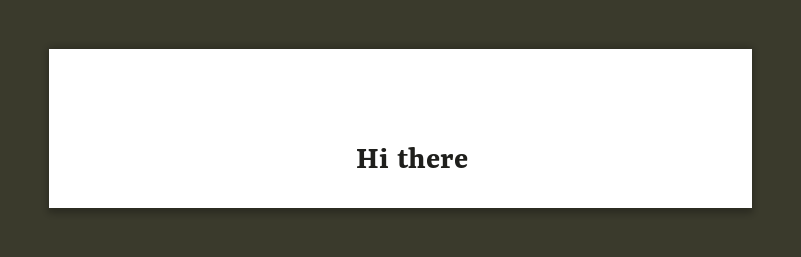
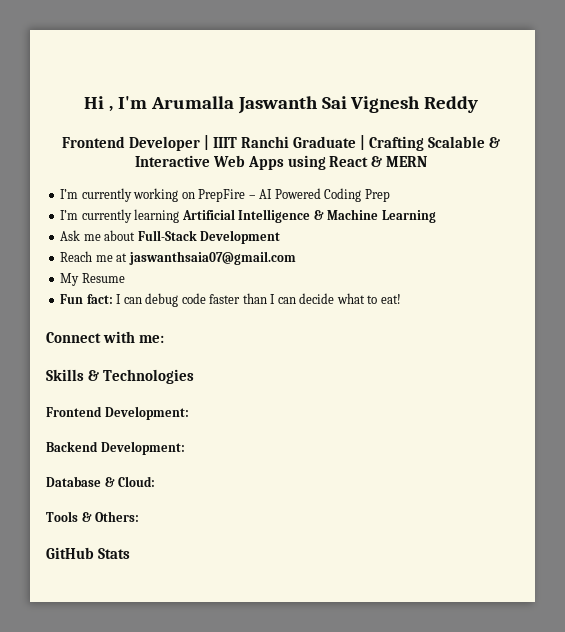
[397,147,469,168] there -> [108,96,479,114] [62,135,500,151] [134,155,428,170] [60,188,390,202] [60,209,436,223] [60,230,281,244] [60,251,296,265] [60,273,125,286] [60,293,401,307] [46,331,164,343] [46,369,194,384] [46,406,189,420] [46,441,185,455] [46,476,156,487] [46,511,140,522] [46,547,130,559] , I'm Arumalla Jaswanth Sai Vignesh Reddy // Frontend Developer | IIIT Ranchi Graduate | Crafting Scalable & Interactive Web Apps using React & MERN // I’m currently working on PrepFire – AI Powered Coding Prep // I’m currently learning Artificial Intelligence & Machine Learning // Ask me about Full-Stack Development // Reach me at jaswanthsaia07@gmail.com // My Resume // Fun fact: I can debug code faster than I can decide what to eat! // Connect with me: // Skills & Technologies // Frontend Development: // Backend Development: // Database & Cloud: // Tools & Others: // GitHub Stats

